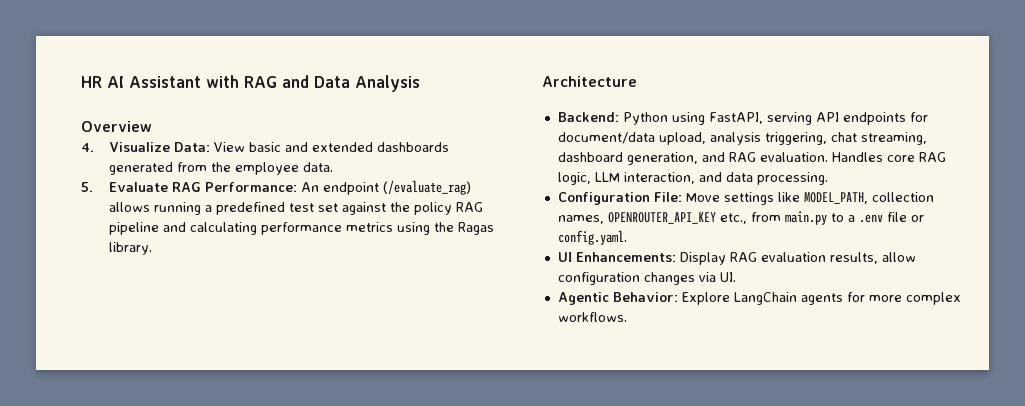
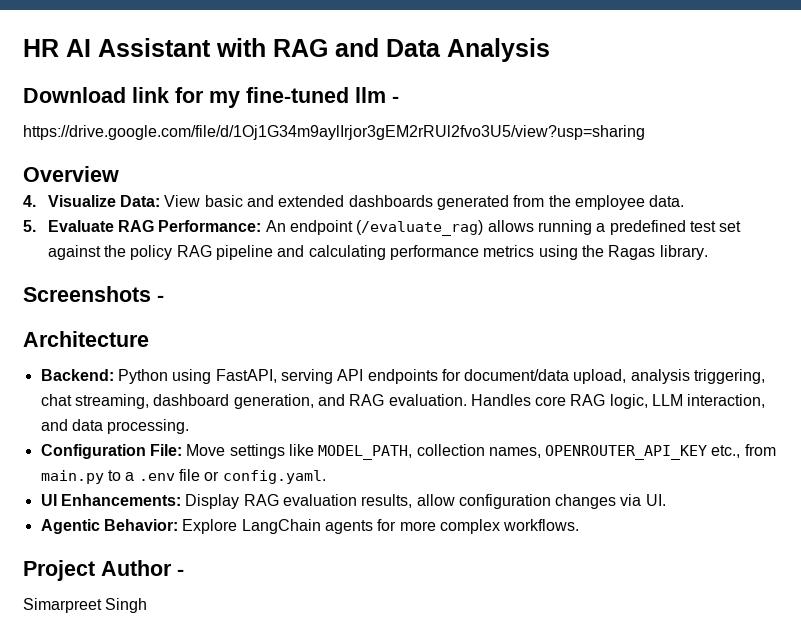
(420, 83) none -> [23,87,399,108] [23,125,645,140] // Download link for my fine-tuned llm - // https://drive.google.com/file/d/1Oj1G34m9aylIrjor3gEM2rRUl2fvo3U5/view?usp=sharing
(153, 248) none -> [23,286,164,302] // Screenshots -
(627, 317) none -> [23,560,184,581] [23,598,148,613] // Project Author - // Simarpreet Singh

